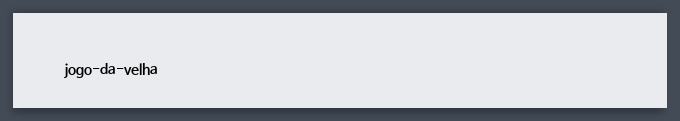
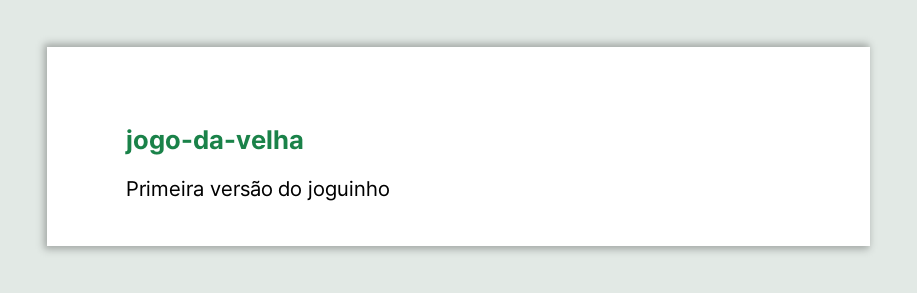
(158, 71) none -> [126,180,391,201] // Primeira versão do joguinho

